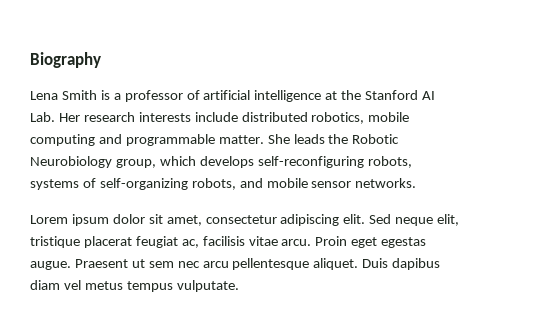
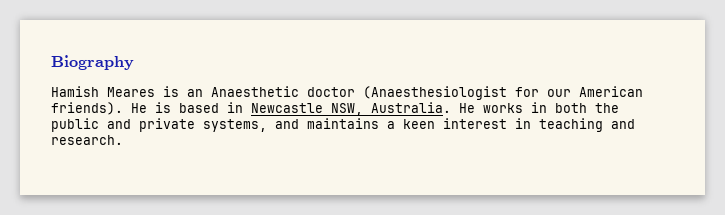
[30,90,436,102] [30,112,410,124] [30,134,400,146] [30,156,412,168] [30,178,417,190] [30,214,460,226] [30,236,427,248] [30,258,441,270] [30,280,239,292] Lena Smith is a professor of artificial intelligence at the Stanford AI Lab. Her research interests include distributed robotics, mobile computing and programmable matter. She leads the Robotic Neurobiology group, which develops self-reconfiguring robots, systems of self-organizing robots, and mobile sensor networks. // Lorem ipsum dolor sit amet, consectetur adipiscing elit. Sed neque elit, tristique placerat feugiat ac, facilisis vitae arcu. Proin eget egestas augue. Praesent ut sem nec arcu pellentesque aliquet. Duis dapibus diam vel metus tempus vulputate. -> [51,86,643,100] [51,102,619,116] [51,118,635,132] [51,135,123,145] Hamish Meares is an Anaesthetic doctor (Anaesthesiologist for our American friends). He is based in Newcastle NSW, Australia. He works in both the public and private systems, and maintains a keen interest in teaching and research.

